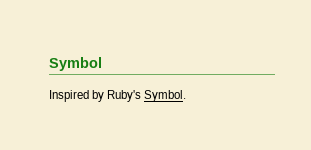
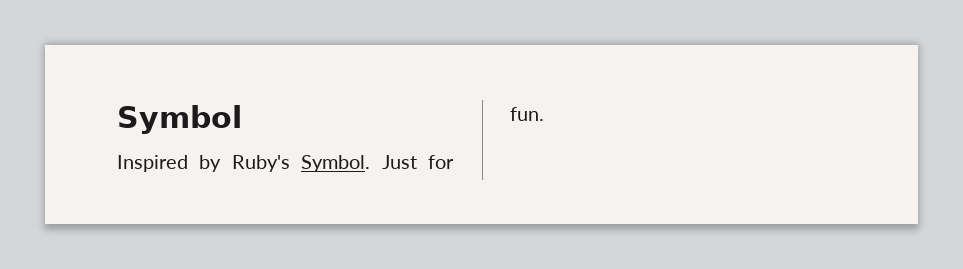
(187, 96) none -> [381,155,454,169] [510,107,544,121] Just for fun.

